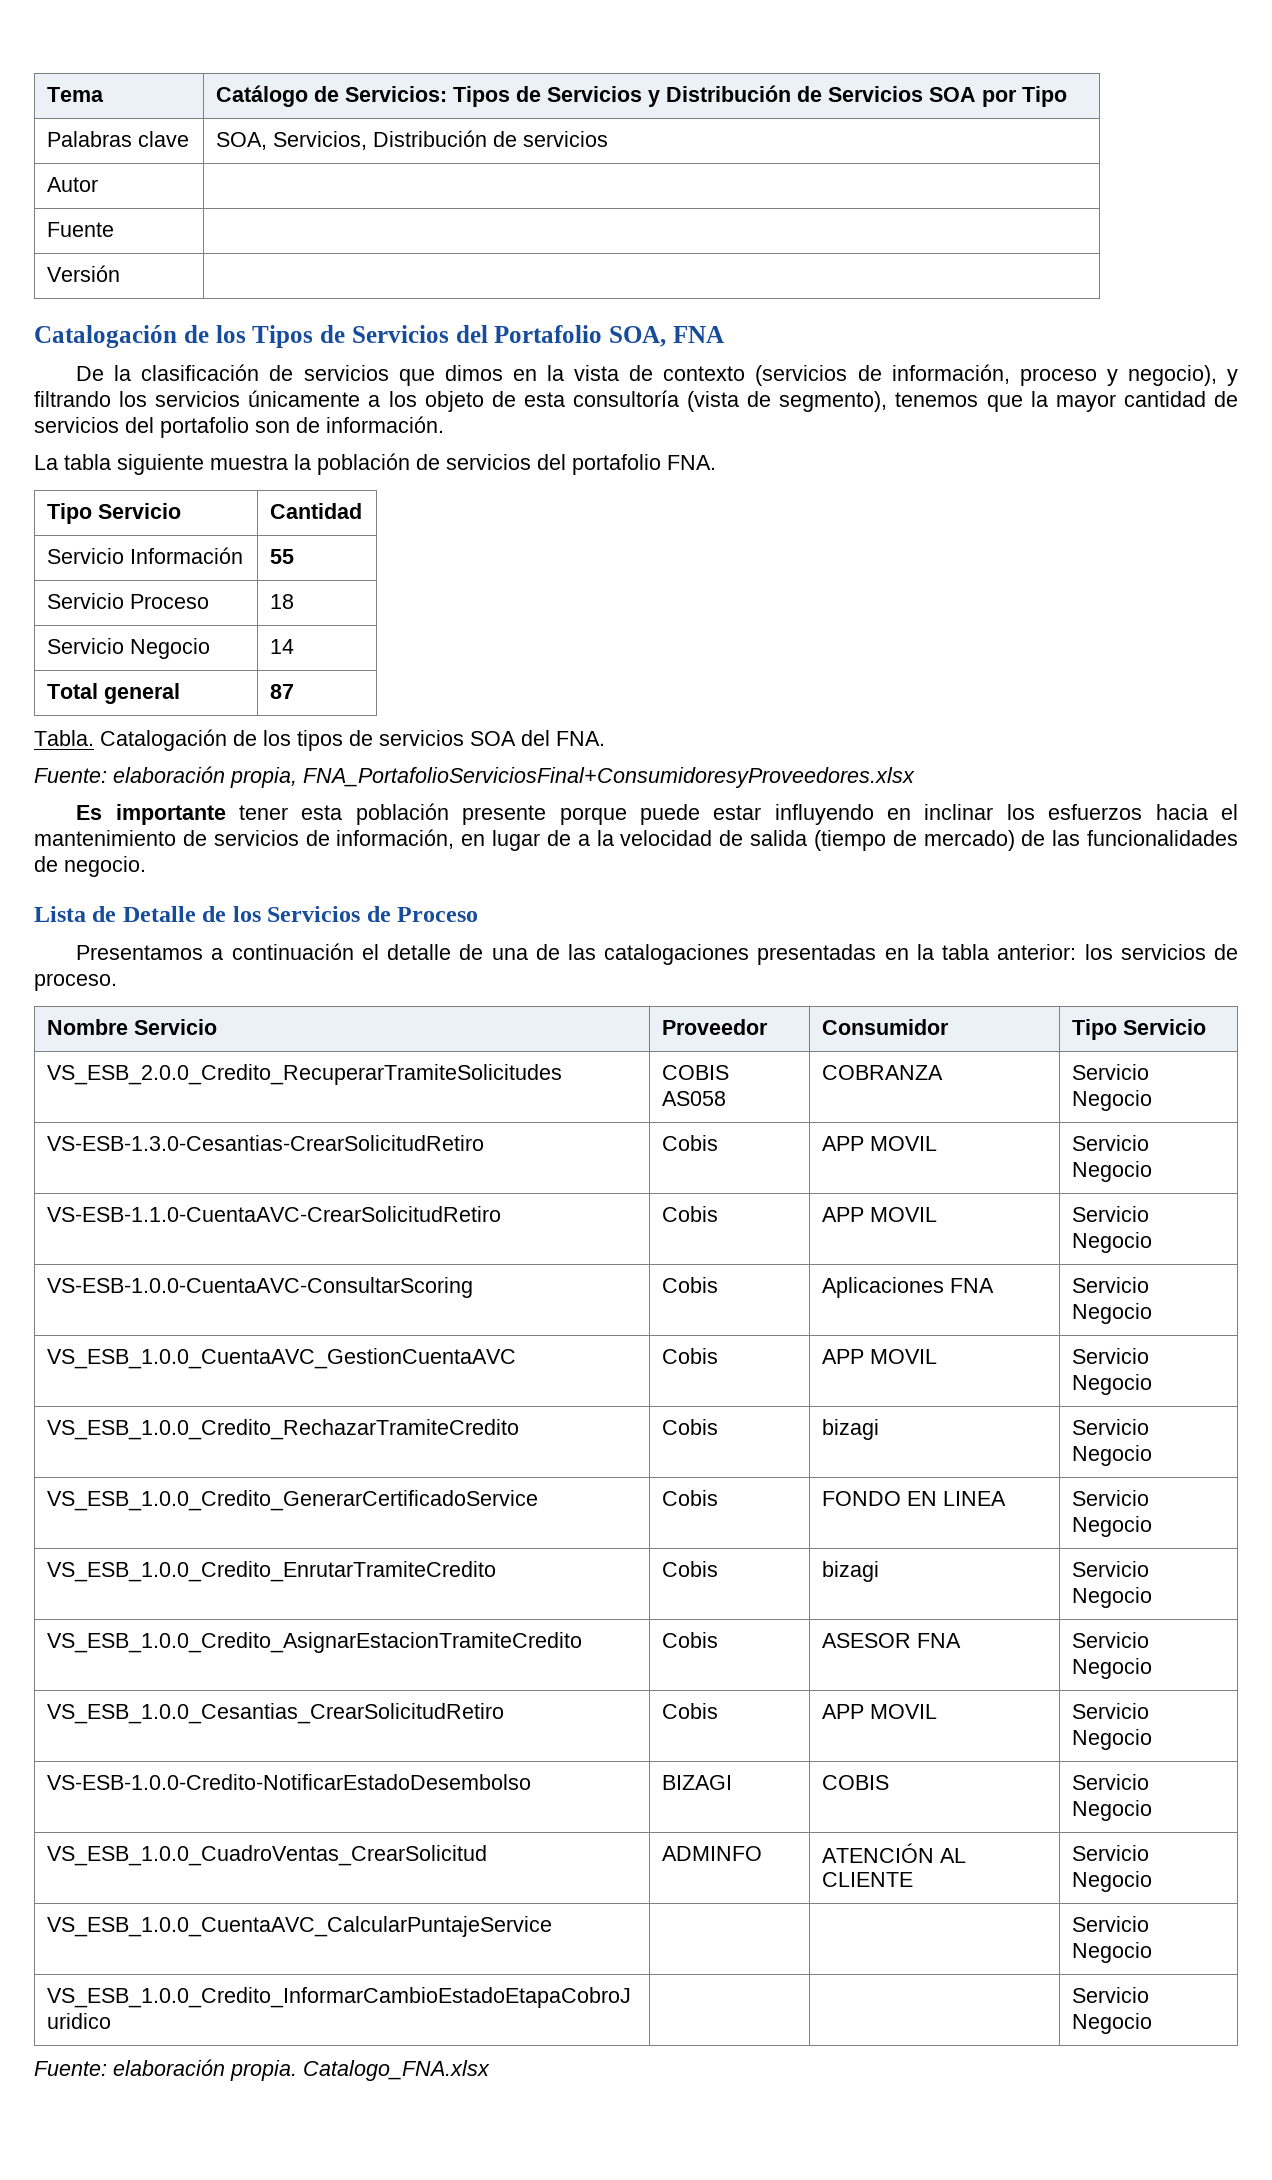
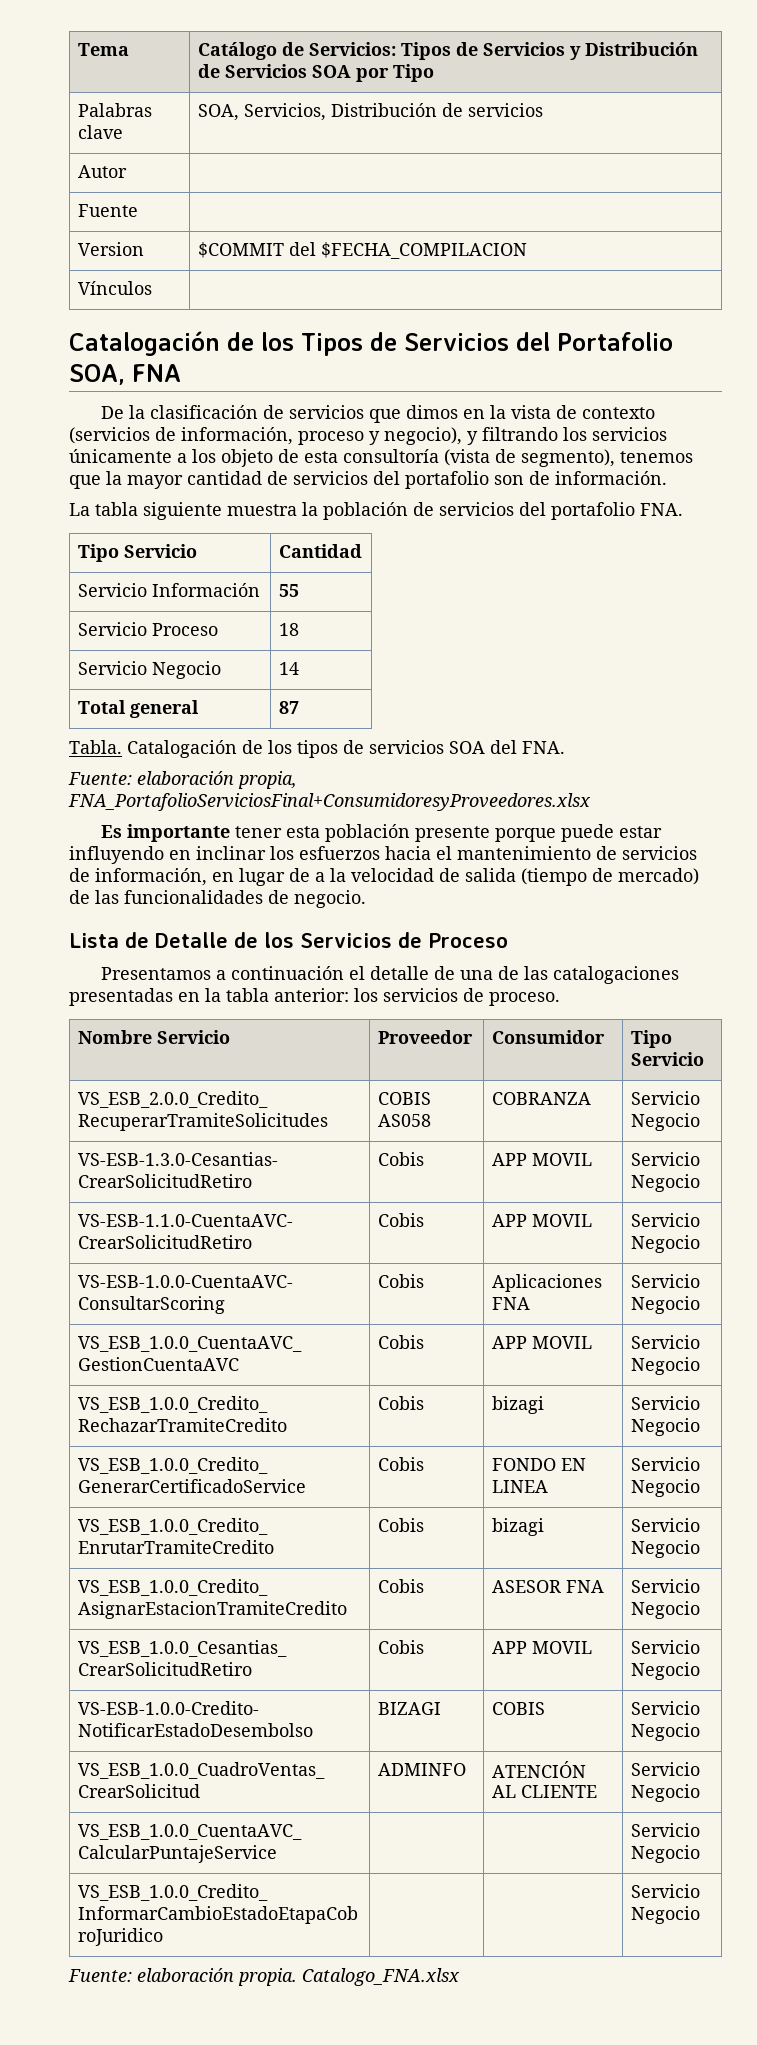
[46,265,120,282] Versión -> [77,242,144,256] [197,242,527,259] [77,281,152,295] Version | $COMMIT del $FECHA_COMPILACION // Vínculos

